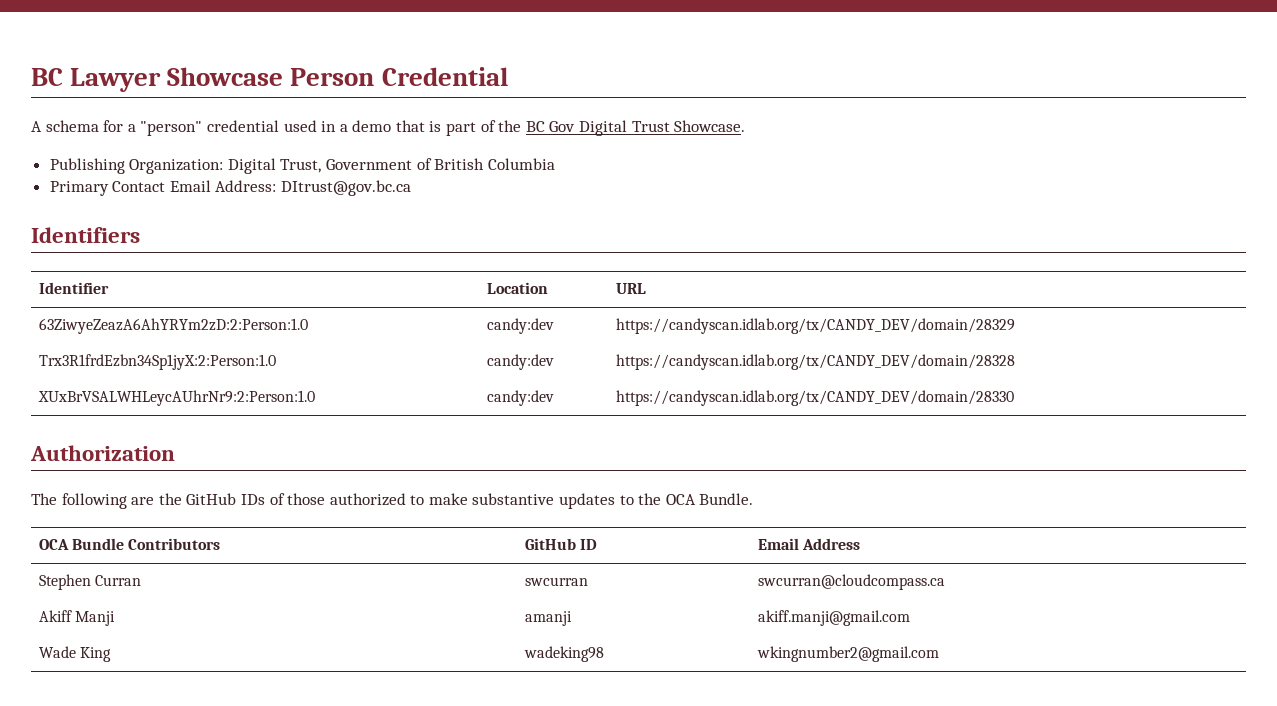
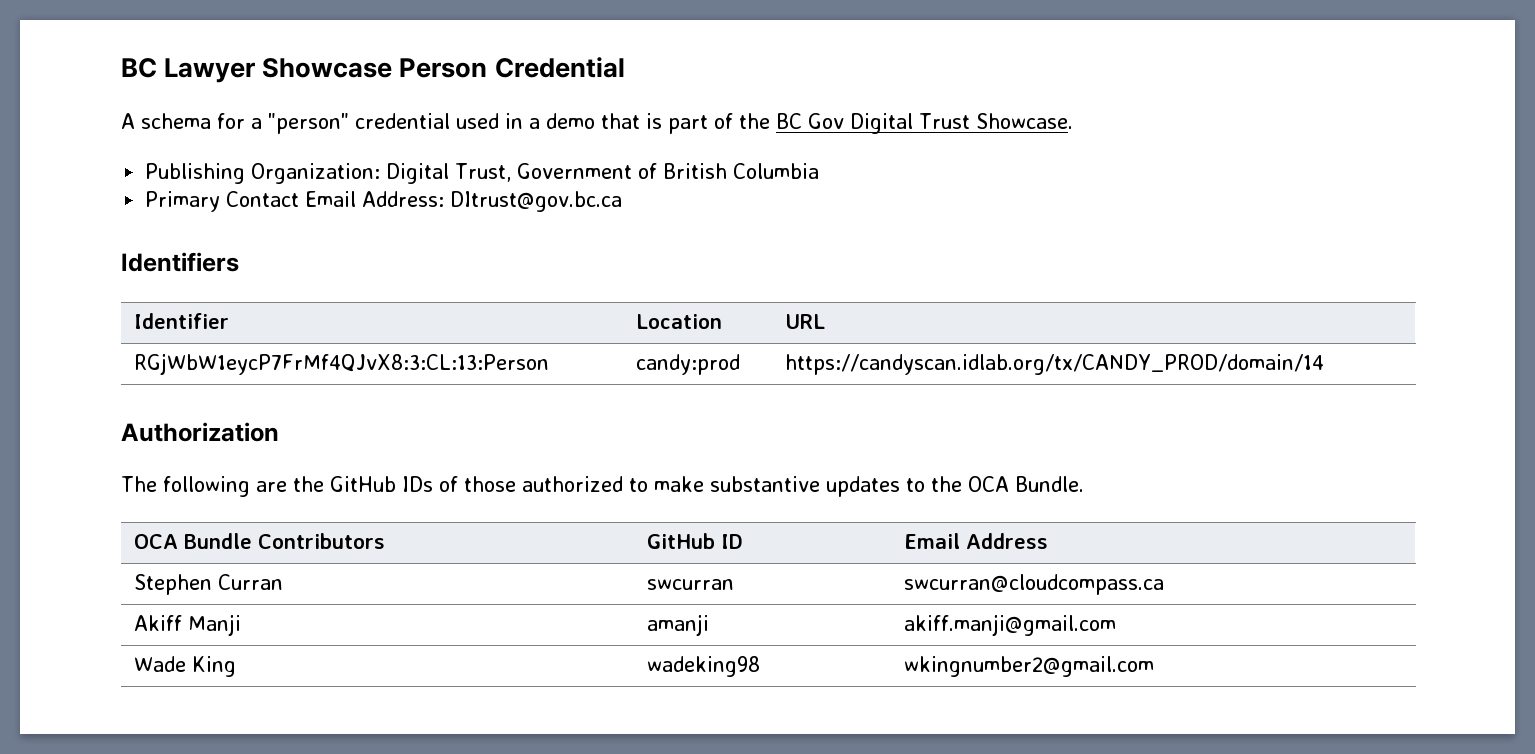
[39,318,309,334] [487,318,555,334] [616,318,1016,334] [39,354,277,370] [487,354,555,370] [616,354,1016,370] [38,390,316,406] [487,390,555,406] [616,390,1015,406] 63ZiwyeZeazA6AhYRYm2zD:2:Person:1.0 | candy:dev | https://candyscan.idlab.org/tx/CANDY_DEV/domain/28329 // Trx3R1frdEzbn34Sp1jyX:2:Person:1.0 | candy:dev | https://candyscan.idlab.org/tx/CANDY_DEV/domain/28328 // XUxBrVSALWHLeycAUhrNr9:2:Person:1.0 | candy:dev | https://candyscan.idlab.org/tx/CANDY_DEV/domain/28330 -> [134,353,550,375] [636,354,741,375] [785,354,1325,375] RGjWbW1eycP7FrMf4QJvX8:3:CL:13:Person | candy:prod | https://candyscan.idlab.org/tx/CANDY_PROD/domain/14

